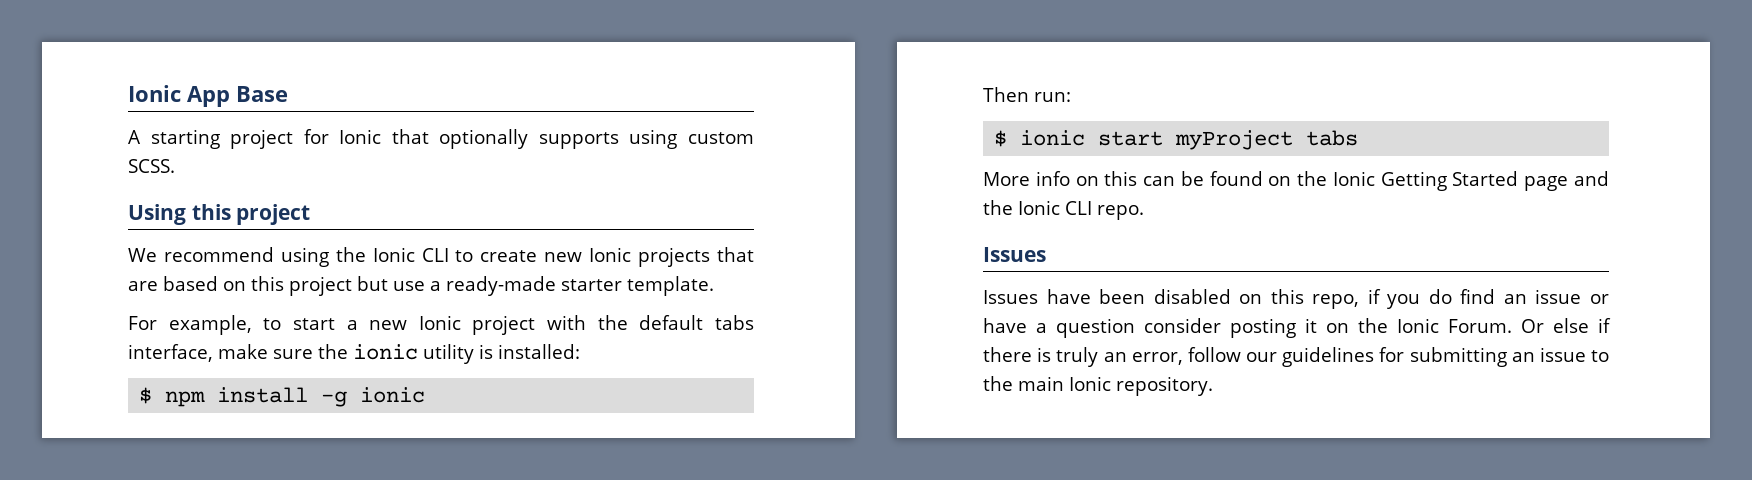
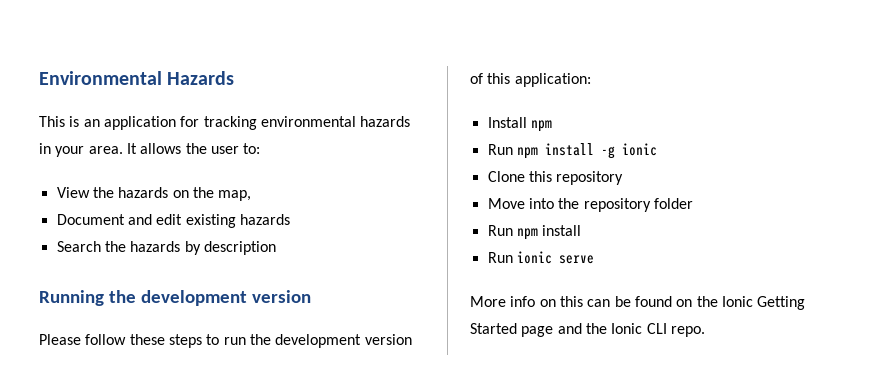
[128,85,288,107] [128,129,754,149] [128,159,175,173] [128,204,311,225] [128,247,755,267] [128,276,714,296] [128,315,754,335] [128,344,580,364] [139,387,426,407] [983,87,1071,102] [994,130,1359,150] Ionic App Base // A starting project for Ionic that optionally supports using custom SCSS. // Using this project // We recommend using the Ionic CLI to create new Ionic projects that are based on this project but use a ready-made starter template. // For example, to start a new Ionic project with the default tabs interface, make sure the ionic utility is installed: // $ npm install -g ionic // Then run: // $ ionic start myProject tabs -> [39,71,235,85] [39,116,411,130] [39,143,261,157] [56,187,252,201] [56,214,290,228] [56,241,276,255] [39,290,311,306] [39,334,412,348] [470,73,591,87] [487,117,552,132] [487,143,657,159] [487,171,624,185] [487,198,693,212] [487,225,582,240] [487,251,594,264] Environmental Hazards // This is an application for tracking environmental hazards in your area. It allows the user to: // View the hazards on the map, // Document and edit existing hazards // Search the hazards by description // Running the development version // Please follow these steps to run the development version of this application: // Install npm // Run npm install -g ionic // Clone this repository // Move into the repository folder // Run npm install // Run ionic serve
[983,247,1046,262] [983,289,1609,309] [983,318,1611,338] [983,347,1609,367] [983,376,1213,396] // Issues // Issues have been disabled on this repo, if you do find an issue or have a question consider posting it on the Ionic Forum. Or else if there is truly an error, follow our guidelines for submitting an issue to the main Ionic repository. -> (705, 331) none

